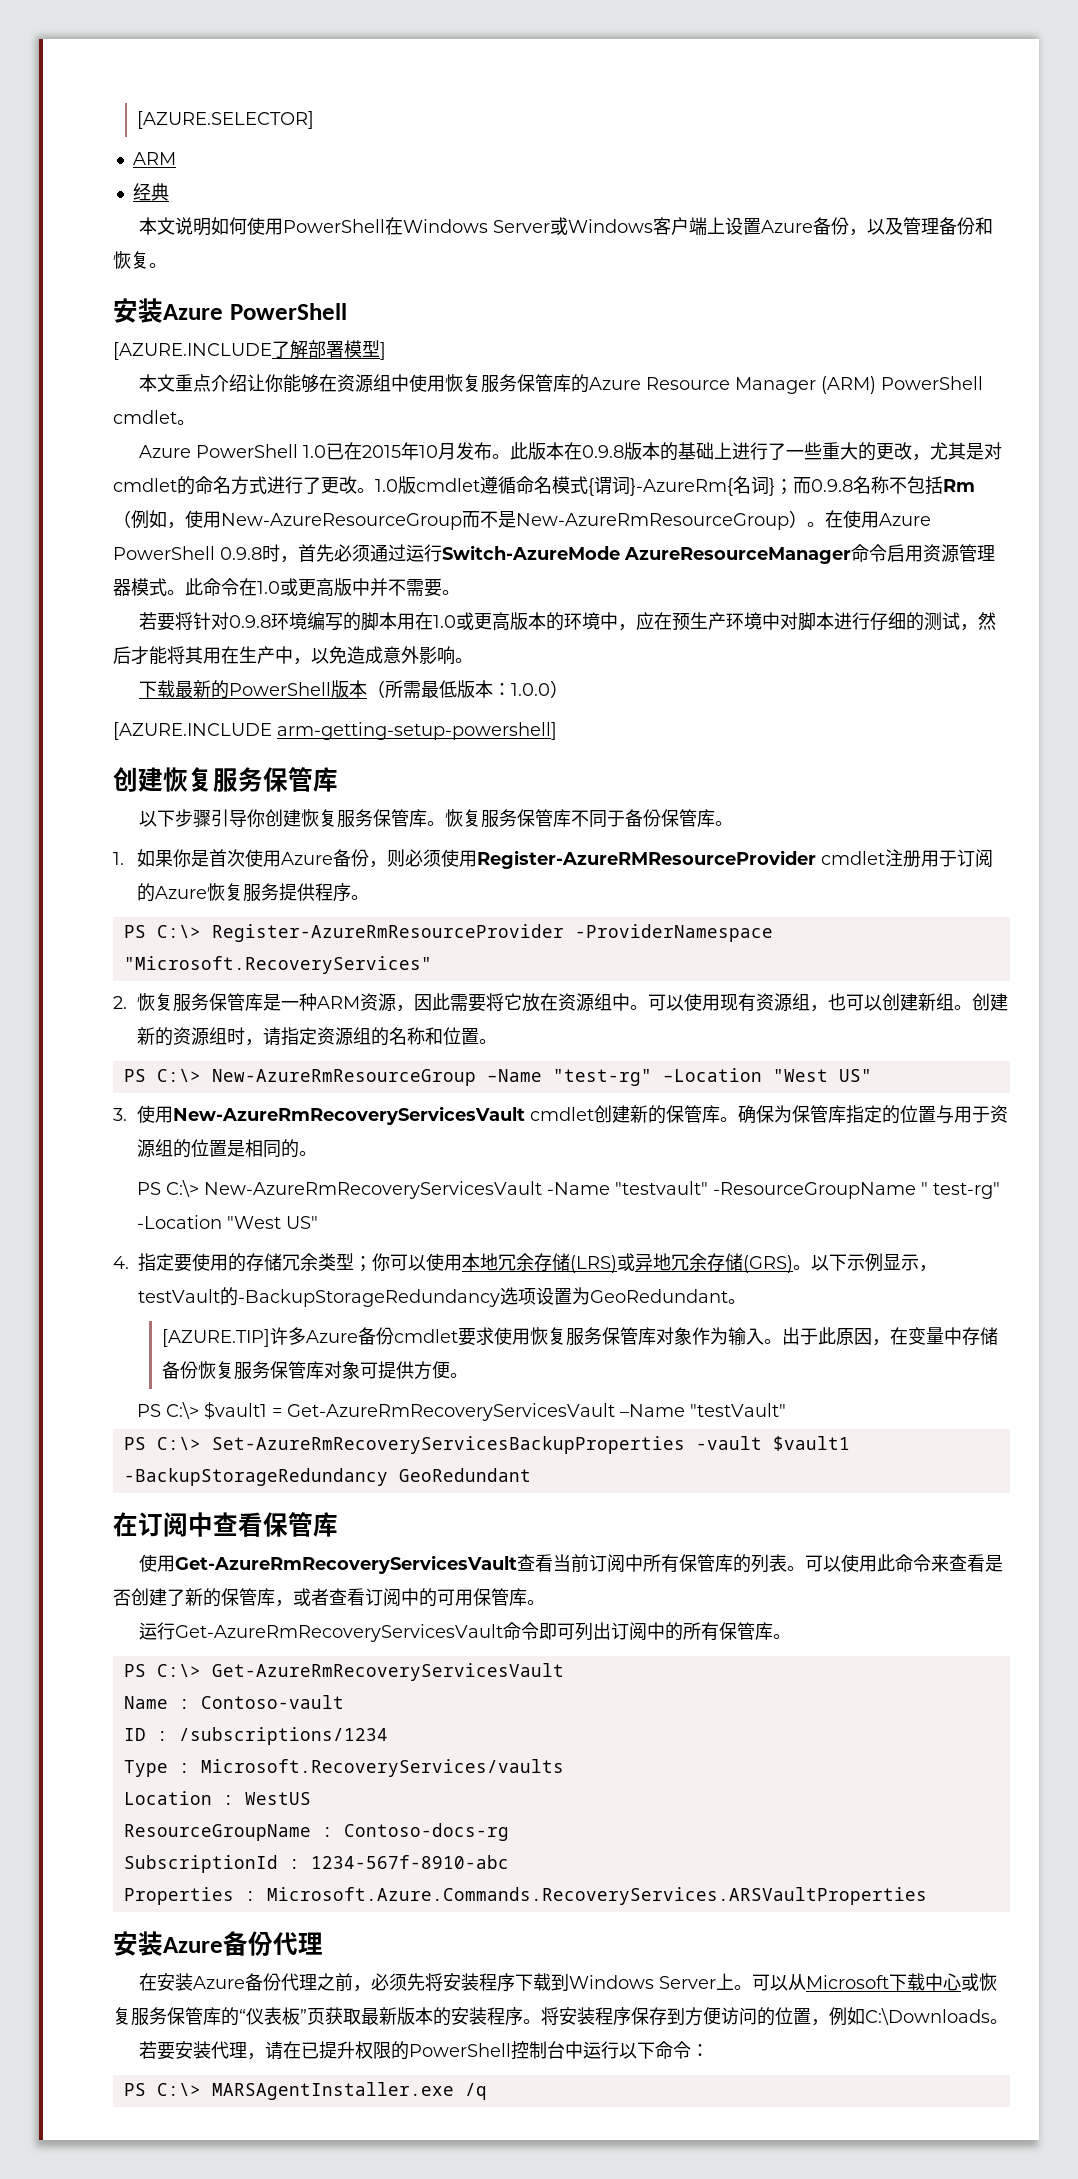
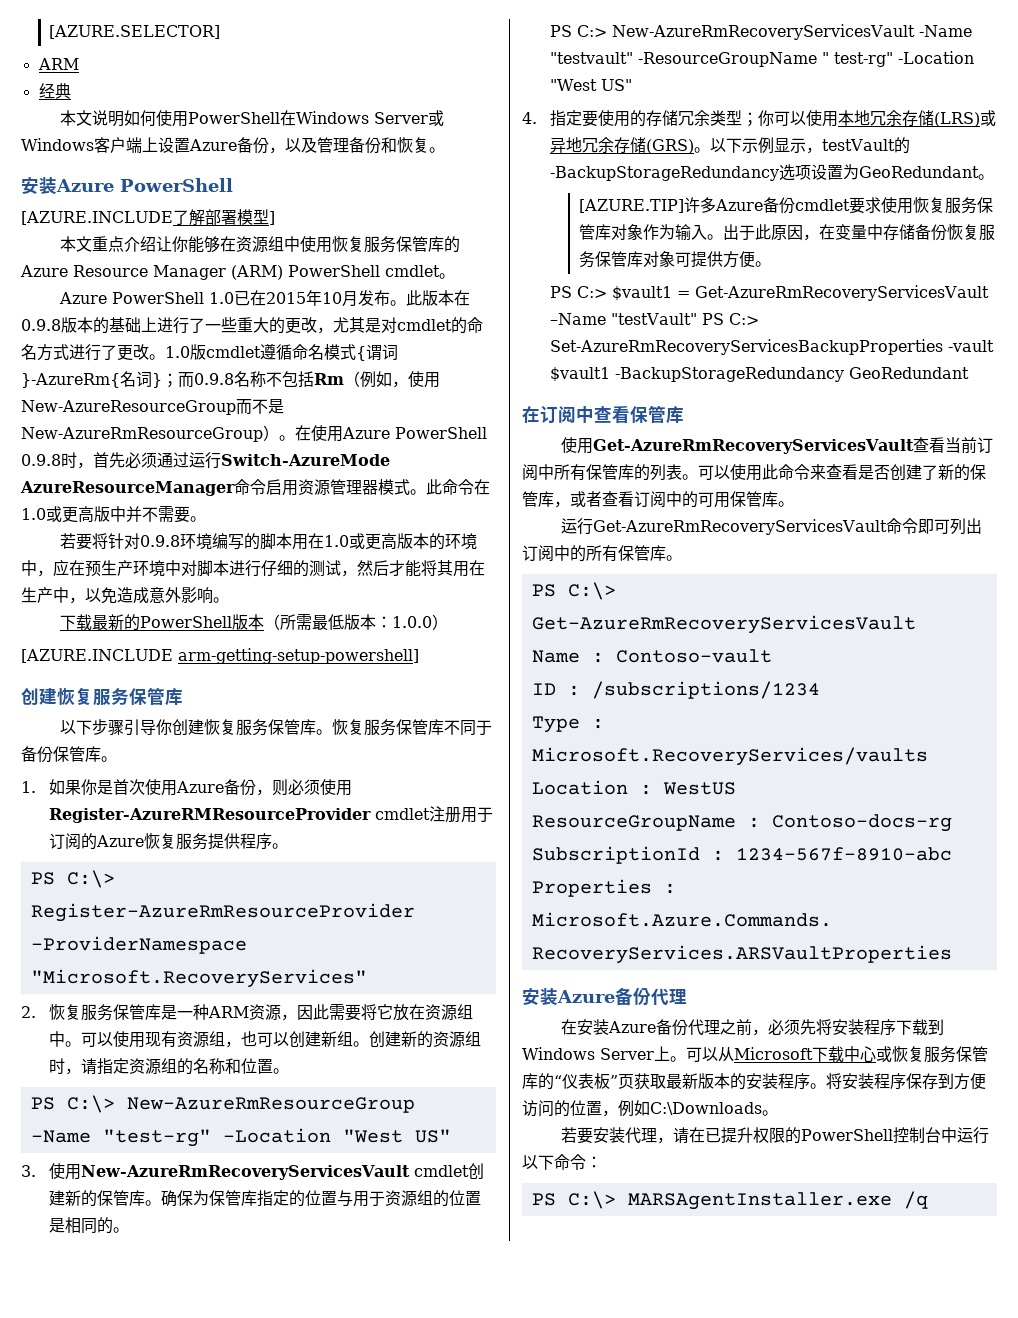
[166,1180,200,1197] C:\> -> [577,25,608,37] C:>
[166,1402,200,1419] C:\> -> [577,286,608,298] C:>
[123,1437,201,1450] // PS C:\> -> [702,313,760,325] PS C:>

